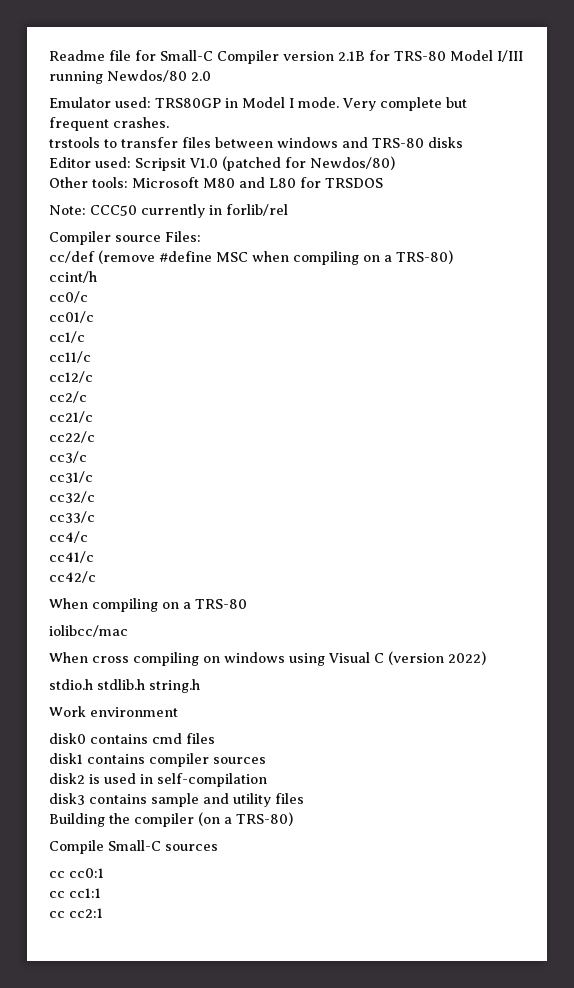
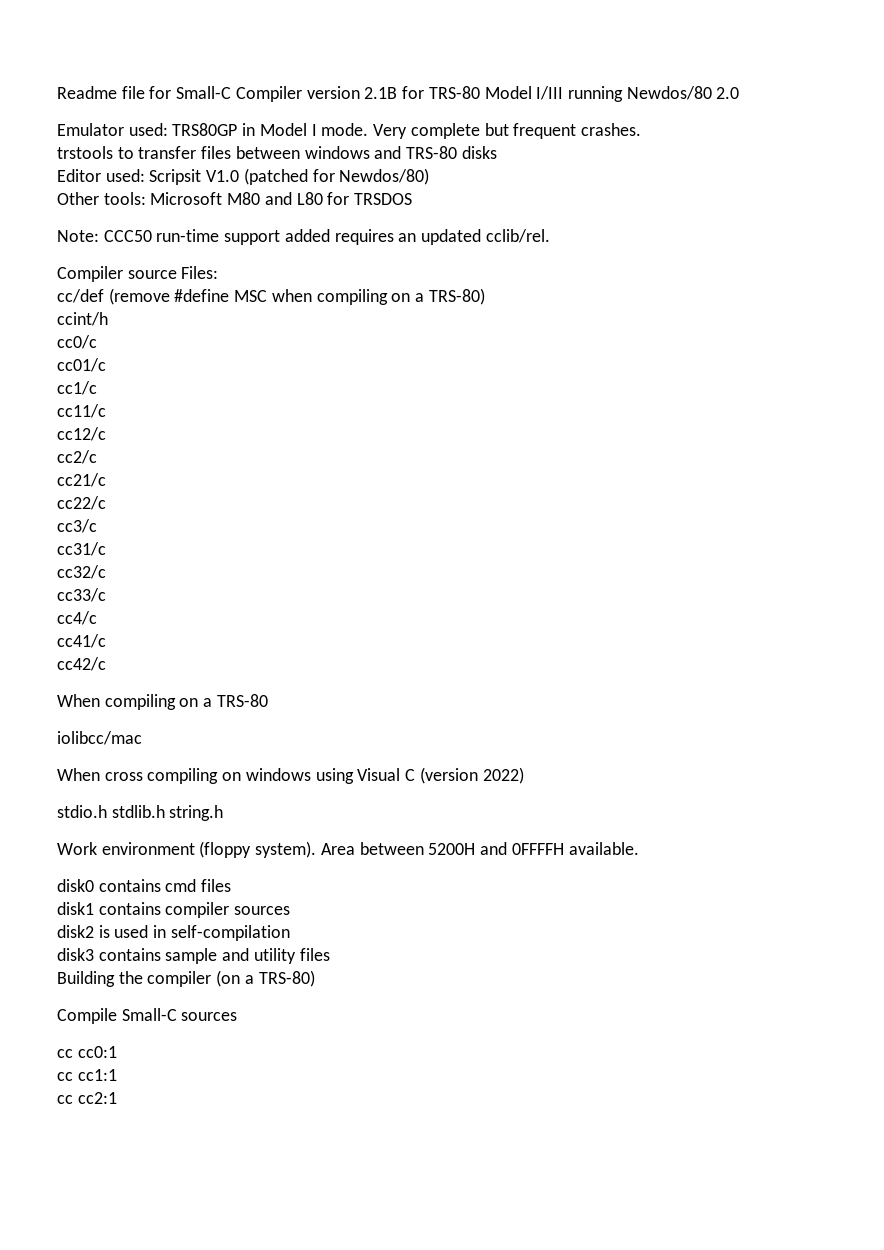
[141,204,288,218] currently in forlib/rel -> [156,229,550,245] run-time support added requires an updated cclib/rel.
(178, 712) none -> [199,841,639,858] (floppy system). Area between 5200H and 0FFFFH available.

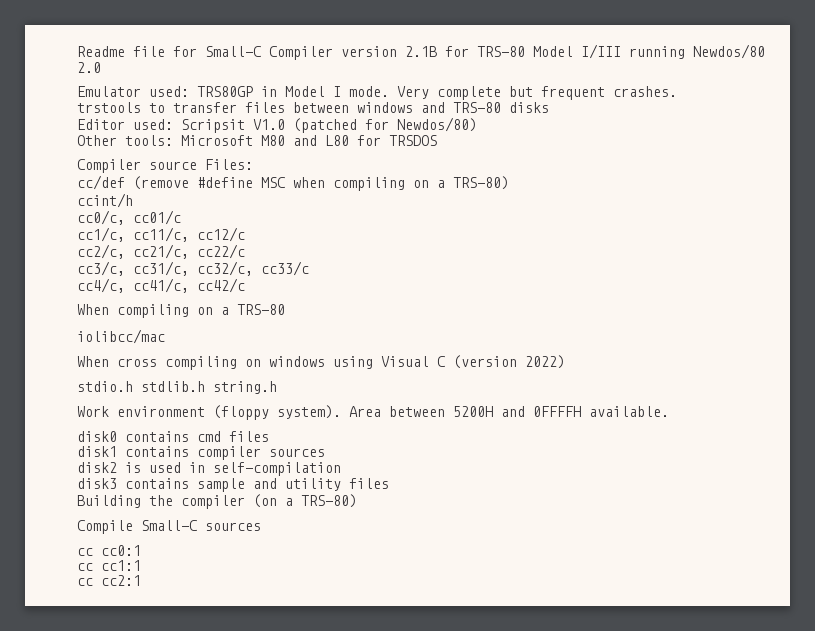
[57,229,550,245] // Note: CCC50 run-time support added requires an updated cclib/rel. -> (437, 140) none
[57,335,97,349] cc0/c // -> [77,210,125,225] cc0/c,
[57,381,97,395] [57,404,106,418] cc1/c // cc11/c // -> [77,227,189,242] cc1/c, cc11/c,
[57,450,97,464] [57,473,106,487] cc2/c // cc21/c // -> [77,244,189,259] cc2/c, cc21/c,
[57,519,97,533] [57,542,106,556] [57,565,106,579] cc3/c // cc31/c // cc32/c // -> [77,261,253,276] cc3/c, cc31/c, cc32/c,
[57,611,97,625] [57,634,106,648] cc4/c // cc41/c // -> [77,278,189,293] cc4/c, cc41/c,

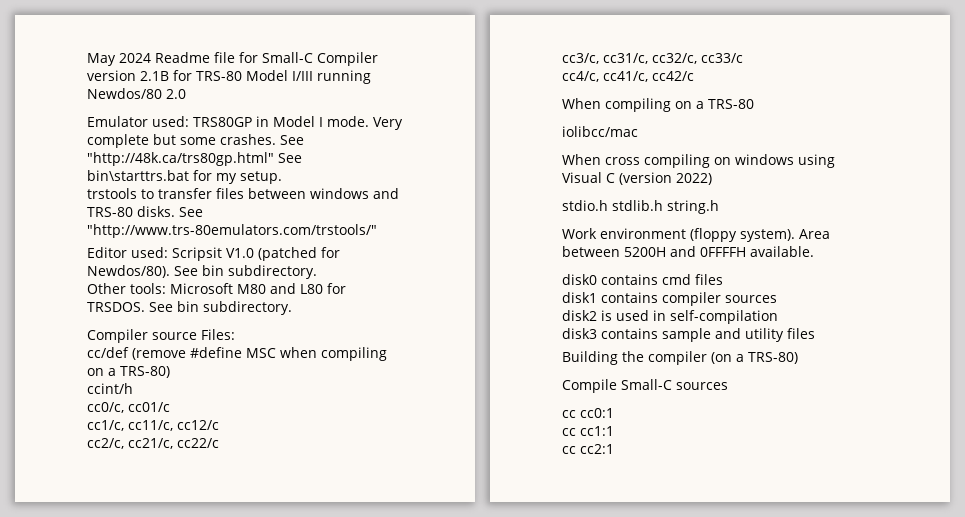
(77, 51) none -> [87,53,151,66] May 2024
[541,86,605,100] frequent -> [180,137,216,145] some
(677, 91) none -> [280,135,304,145] [87,152,302,166] [87,170,282,184] See "http://48k.ca/trs80gp.html" See bin\starttrs.bat for my setup.
[509,102,549,113] disks -> [137,206,203,217] [87,224,377,238] disks. See "http://www.trs-80emulators.com/trstools/"
[397,117,477,132] Newdos/80) -> [87,265,317,279] Newdos/80). See bin subdirectory.
[389,135,437,146] TRSDOS -> [87,301,292,315] TRSDOS. See bin subdirectory.

